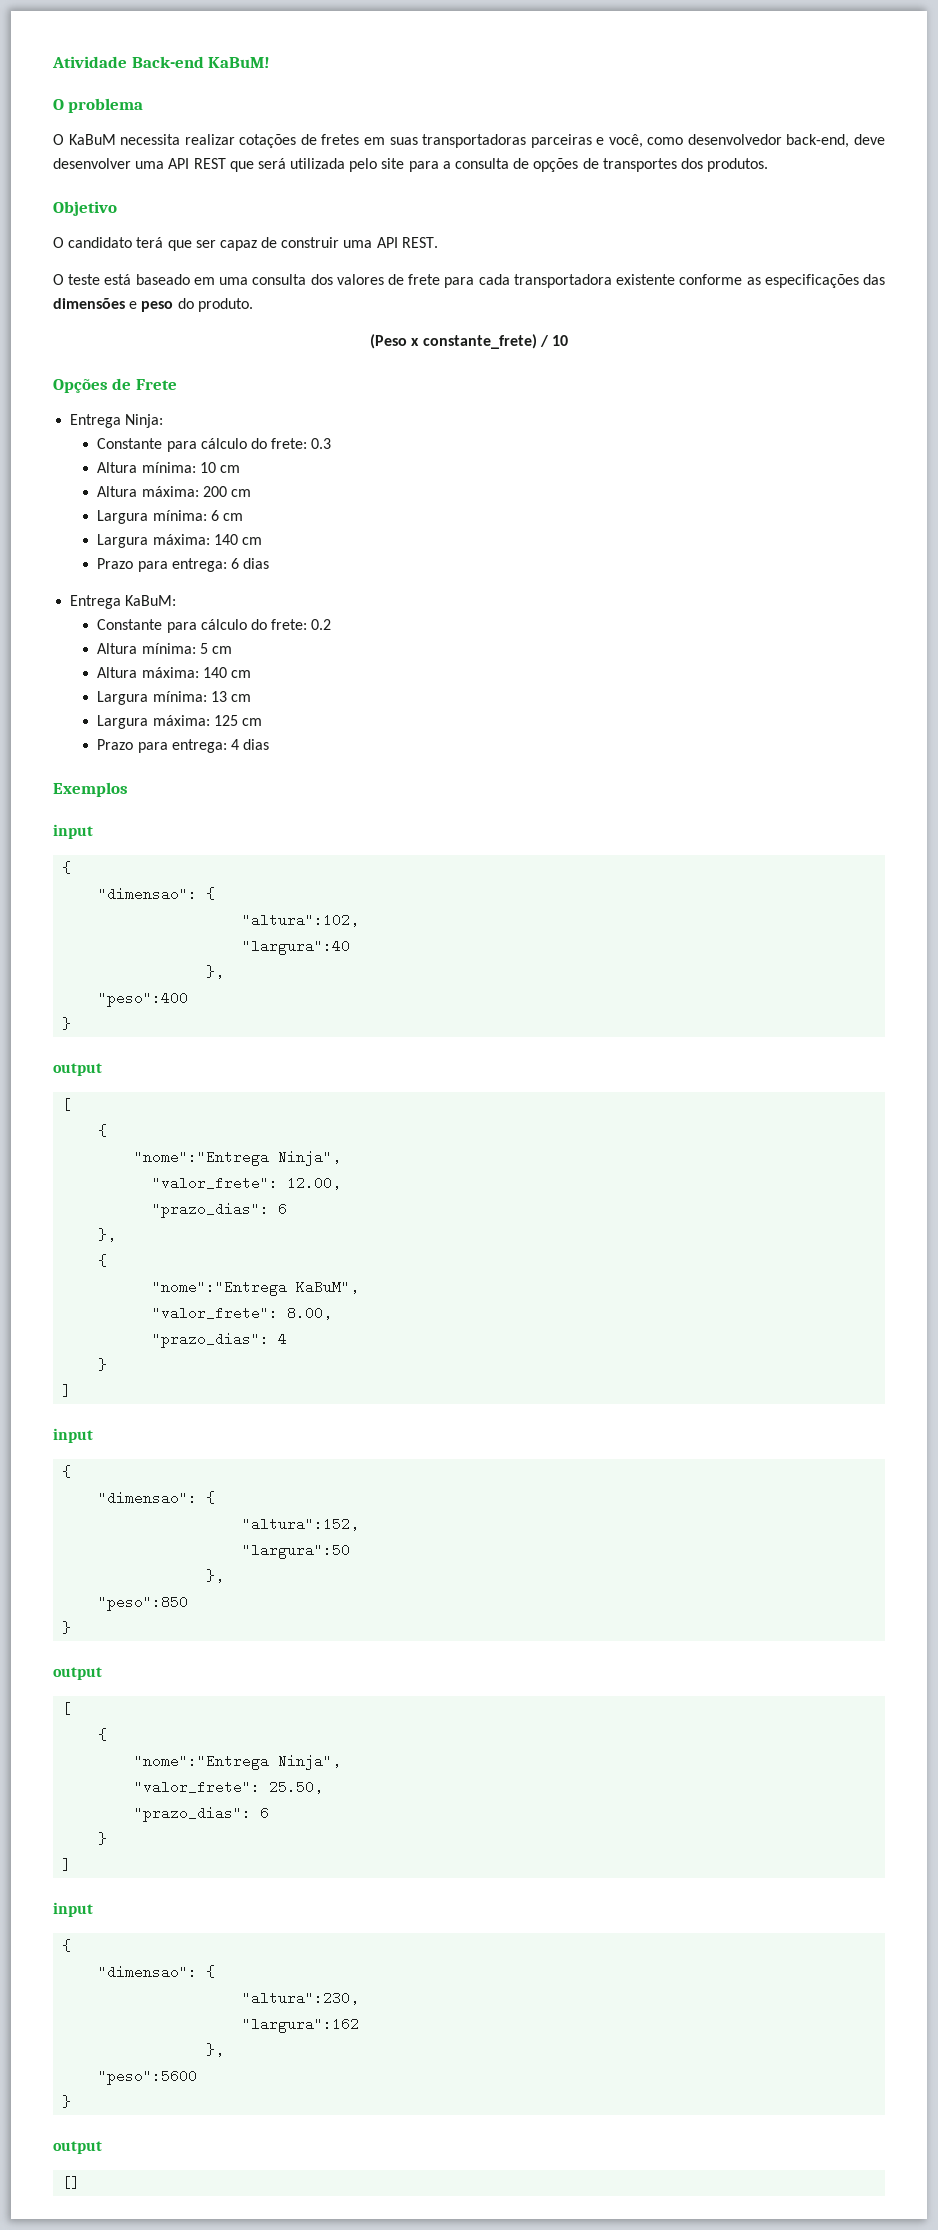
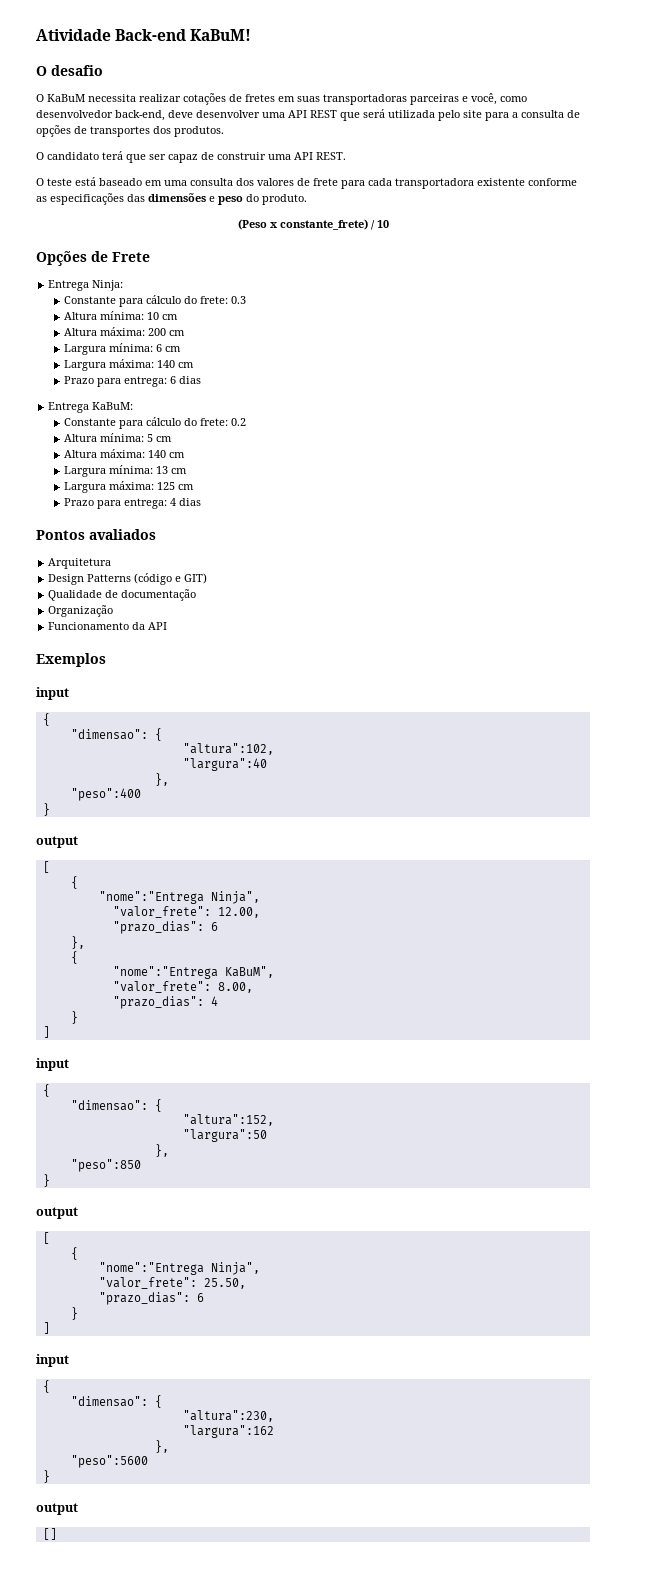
[68,98,144,113] problema -> [51,65,103,76] desafio
[53,201,117,216] // Objetivo -> (224, 131) none
(270, 744) none -> [36,529,156,540] [48,558,112,569] [48,573,208,585] [48,589,197,601] [48,605,114,617] [48,622,168,630] // Pontos avaliados // Arquitetura // Design Patterns (código e GIT) // Qualidade de documentação // Organização // Funcionamento da API

